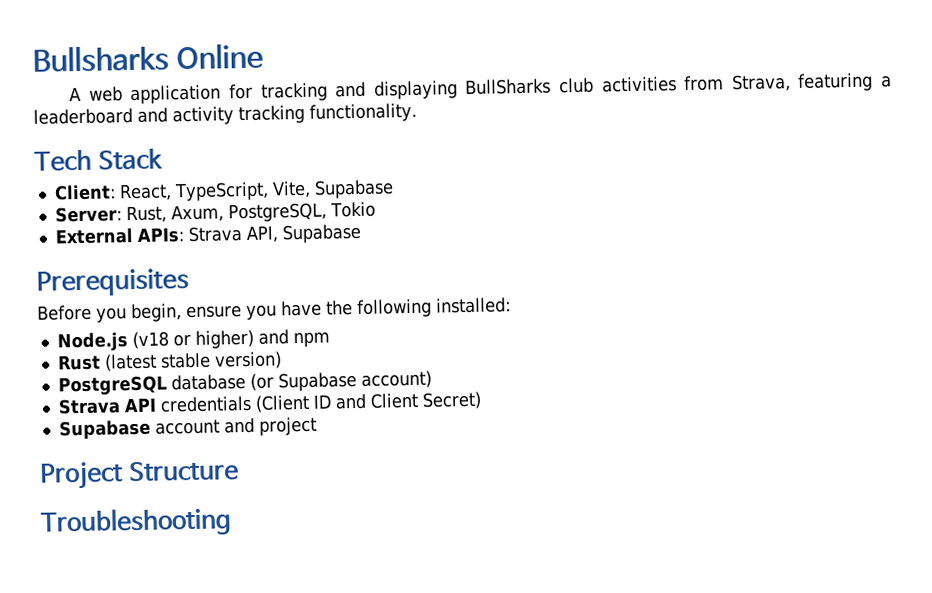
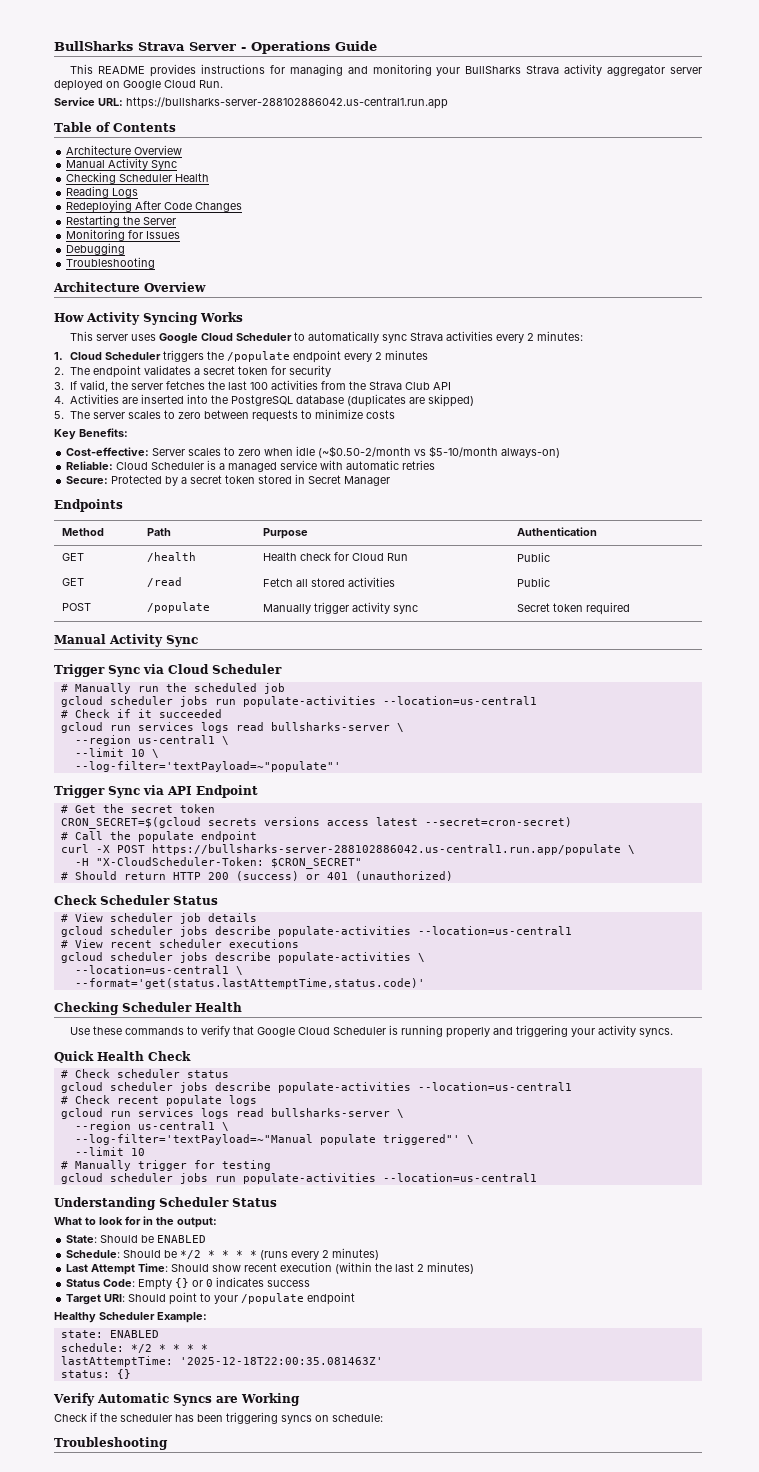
[32,42,263,73] [69,72,892,105] [33,102,417,126] [34,148,163,172] [53,179,394,202] [54,201,376,224] [54,223,361,245] [36,268,189,297] [37,297,511,323] [56,329,330,352] [57,351,282,372] [57,370,432,396] [57,391,482,415] [58,416,317,440] [39,460,239,490] Bullsharks Online // A web application for tracking and displaying BullSharks club activities from Strava, featuring a leaderboard and activity tracking functionality. // Tech Stack // Client: React, TypeScript, Vite, Supabase // Server: Rust, Axum, PostgreSQL, Tokio // External APIs: Strava API, Supabase // Prerequisites // Before you begin, ensure you have the following installed: // Node.js (v18 or higher) and npm // Rust (latest stable version) // PostgreSQL database (or Supabase account) // Strava API credentials (Client ID and Client Secret) // Supabase account and project // Project Structure -> [54,41,377,54] [70,64,702,77] [54,80,223,91] [54,97,448,109] [54,122,176,132] [66,145,183,155] [66,158,178,170] [66,172,210,184] [66,186,139,198] [66,200,243,213] [66,215,177,227] [66,229,181,241] [66,243,126,255] [66,257,156,269] [53,282,206,292] [54,312,243,325] [70,331,584,344] [54,350,428,363] [54,365,331,378] [54,380,451,392] [54,394,474,407] [54,409,395,422] [54,428,128,440] [66,446,561,458] [66,460,436,472] [66,474,391,486] [54,499,123,512] [61,528,104,536] [146,528,171,536] [262,528,308,539] [516,527,597,536] [61,553,84,561] [146,552,196,562] [262,552,408,561] [516,552,550,562] [61,578,84,586] [146,577,182,587] [262,577,395,587] [516,577,550,587] [61,603,91,611] [146,602,210,613] [262,602,418,614] [516,602,630,615] [54,634,198,647] [54,664,282,677] [60,683,285,694] [60,696,537,707] [60,709,222,718] [60,722,404,733] [74,735,229,746] [74,748,159,758] [74,761,341,772] [54,785,258,798] [60,804,215,813] [60,817,572,829] [60,831,257,842] [60,844,635,855] [74,857,362,869] [60,871,453,881] [54,895,218,905] [60,913,257,924] [60,926,572,937] [60,939,299,948] [60,952,425,963] [74,965,243,975] [74,978,425,989] [54,1002,242,1015] [70,1025,674,1038] [54,1051,191,1063] [60,1069,229,1078] [60,1082,572,1093] [60,1095,257,1106] [60,1108,404,1119] [74,1121,229,1132] [74,1134,474,1145] [74,1147,145,1156] [60,1160,271,1171] [60,1173,537,1184] [54,1197,277,1210] [54,1216,217,1228] [66,1235,207,1243] [66,1248,380,1260] [66,1262,475,1275] [66,1277,311,1290] [66,1292,356,1305] [54,1312,207,1323] [60,1330,159,1338] [60,1343,208,1353] [60,1356,383,1367] [60,1369,131,1379] [53,1393,300,1406] [54,1412,383,1424] BullSharks Strava Server - Operations Guide // This README provides instructions for managing and monitoring your BullSharks Strava activity aggregator server deployed on Google Cloud Run. // Service URL: https://bullsharks-server-288102886042.us-central1.run.app // Table of Contents // Architecture Overview // Manual Activity Sync // Checking Scheduler Health // Reading Logs // Redeploying After Code Changes // Restarting the Server // Monitoring for Issues // Debugging // Troubleshooting // Architecture Overview // How Activity Syncing Works // This server uses Google Cloud Scheduler to automatically sync Strava activities every 2 minutes: // 1. Cloud Scheduler triggers the /populate endpoint every 2 minutes // 2. The endpoint validates a secret token for security // 3. If valid, the server fetches the last 100 activities from the Strava Club API // 4. Activities are inserted into the PostgreSQL database (duplicates are skipped) // 5. The server scales to zero between requests to minimize costs // Key Benefits: // Cost-effective: Server scales to zero when idle (~$0.50-2/month vs $5-10/month always-on) // Reliable: Cloud Scheduler is a managed service with automatic retries // Secure: Protected by a secret token stored in Secret Manager // Endpoints // Method | Path | Purpose | Authentication // GET | /health | Health check for Cloud Run | Public // GET | /read | Fetch all stored activities | Public // POST | /populate | Manually trigger activity sync | Secret token required // Manual Activity Sync // Trigger Sync via Cloud Scheduler // # Manually run the scheduled job // gcloud scheduler jobs run populate-activities --location=us-central1 // # Check if it succeeded // gcloud run services logs read bullsharks-server \ // --region us-central1 \ // --limit 10 \ // --log-filter='textPayload=~"populate"' // Trigger Sync via API Endpoint // # Get the secret token // CRON_SECRET=$(gcloud secrets versions access latest --secret=cron-secret) // # Call the populate endpoint // curl -X POST https://bullsharks-server-288102886042.us-central1.run.app/populate \ // -H "X-CloudScheduler-Token: $CRON_SECRET" // # Should return HTTP 200 (success) or 401 (unauthorized) // Check Scheduler Status // # View scheduler job details // gcloud scheduler jobs describe populate-activities --location=us-central1 // # View recent scheduler executions // gcloud scheduler jobs describe populate-activities \ // --location=us-central1 \ // --format='get(status.lastAttemptTime,status.code)' // Checking Scheduler Health // Use these commands to verify that Google Cloud Scheduler is running properly and triggering your activity syncs. // Quick Health Check // # Check scheduler status // gcloud scheduler jobs describe populate-activities --location=us-central1 // # Check recent populate logs // gcloud run services logs read bullsharks-server \ // --region us-central1 \ // --log-filter='textPayload=~"Manual populate triggered"' \ // --limit 10 // # Manually trigger for testing // gcloud scheduler jobs run populate-activities --location=us-central1 // Understanding Scheduler Status // What to look for in the output: // State: Should be ENABLED // Schedule: Should be */2 * * * * (runs every 2 minutes) // Last Attempt Time: Should show recent execution (within the last 2 minutes) // Status Code: Empty {} or 0 indicates success // Target URI: Should point to your /populate endpoint // Healthy Scheduler Example: // state: ENABLED // schedule: */2 * * * * // lastAttemptTime: '2025-12-18T22:00:35.081463Z' // status: {} // Verify Automatic Syncs are Working // Check if the scheduler has been triggering syncs on schedule:

